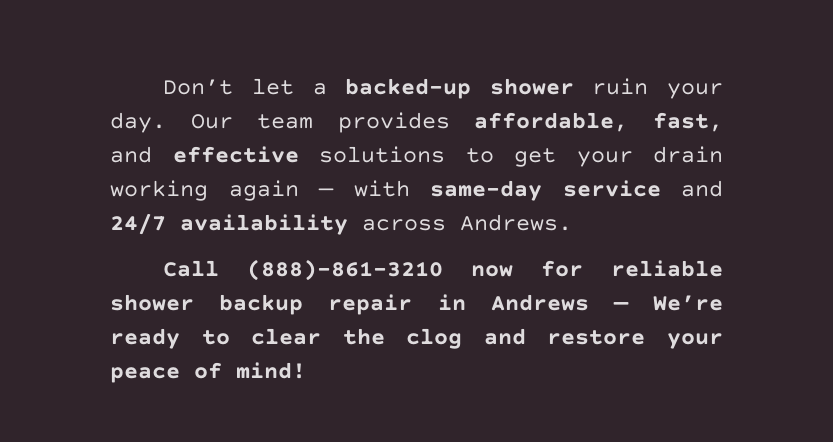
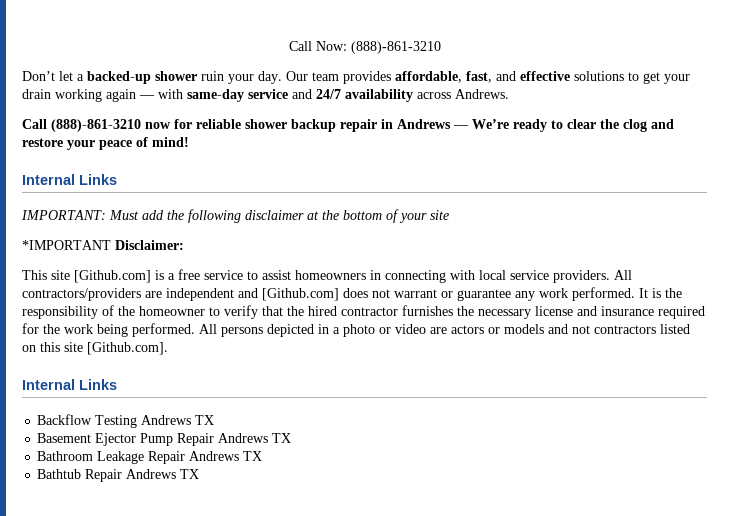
(163, 87) none -> [288,41,441,54] Call Now: (888)-861-3210 //
(306, 370) none -> [22,174,117,185] [21,209,449,223] [22,240,184,250] [22,269,632,283] [22,287,682,301] [22,305,705,319] [22,323,690,337] [22,342,168,355] [22,379,117,390] [37,414,215,428] [37,433,292,446] [37,451,263,464] [37,469,200,482] // Internal Links // IMPORTANT: Must add the following disclaimer at the bottom of your site // *IMPORTANT Disclaimer: // This site [Github.com] is a free service to assist homeowners in connecting with local service providers. All contractors/providers are independent and [Github.com] does not warrant or guarantee any work performed. It is the responsibility of the homeowner to verify that the hired contractor furnishes the necessary license and insurance required for the work being performed. All persons depicted in a photo or video are actors or models and not contractors listed on this site [Github.com]. // Internal Links // Backflow Testing Andrews TX // Basement Ejector Pump Repair Andrews TX // Bathroom Leakage Repair Andrews TX // Bathtub Repair Andrews TX

